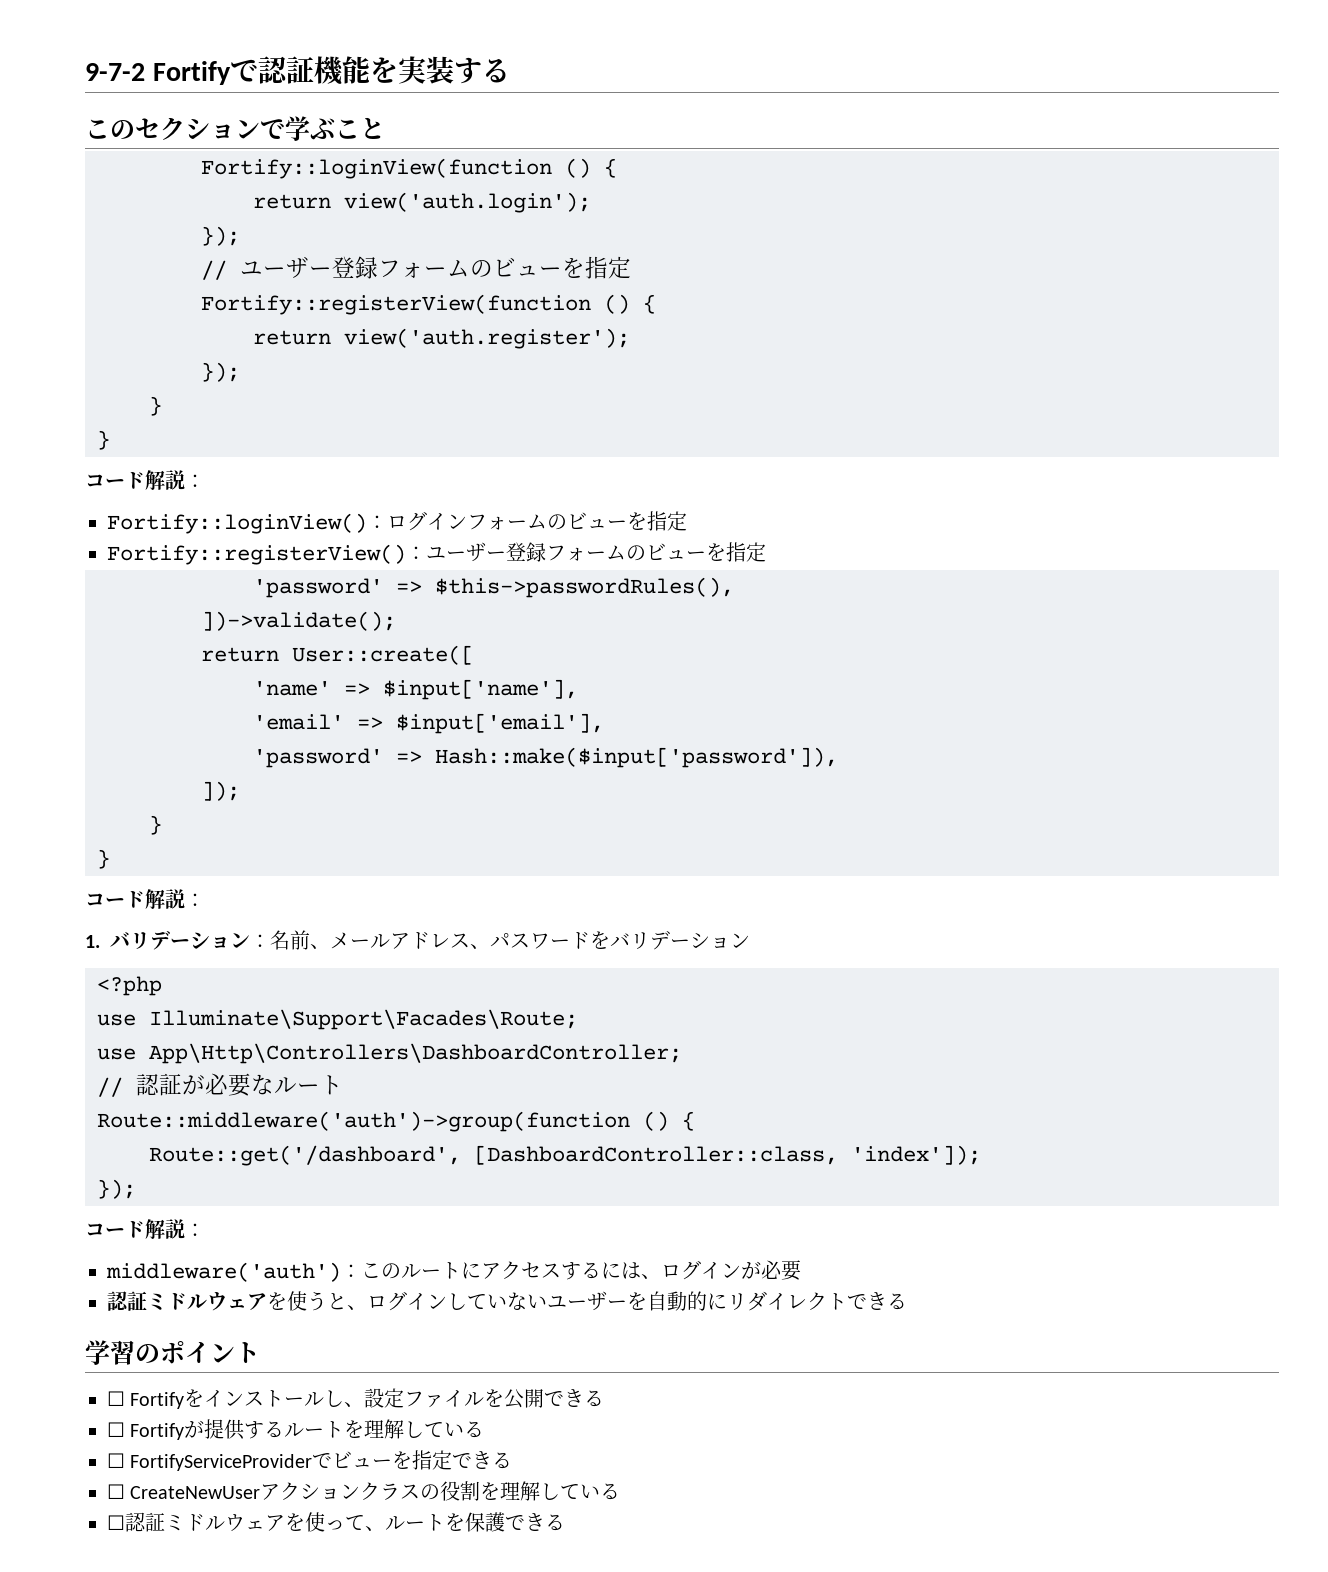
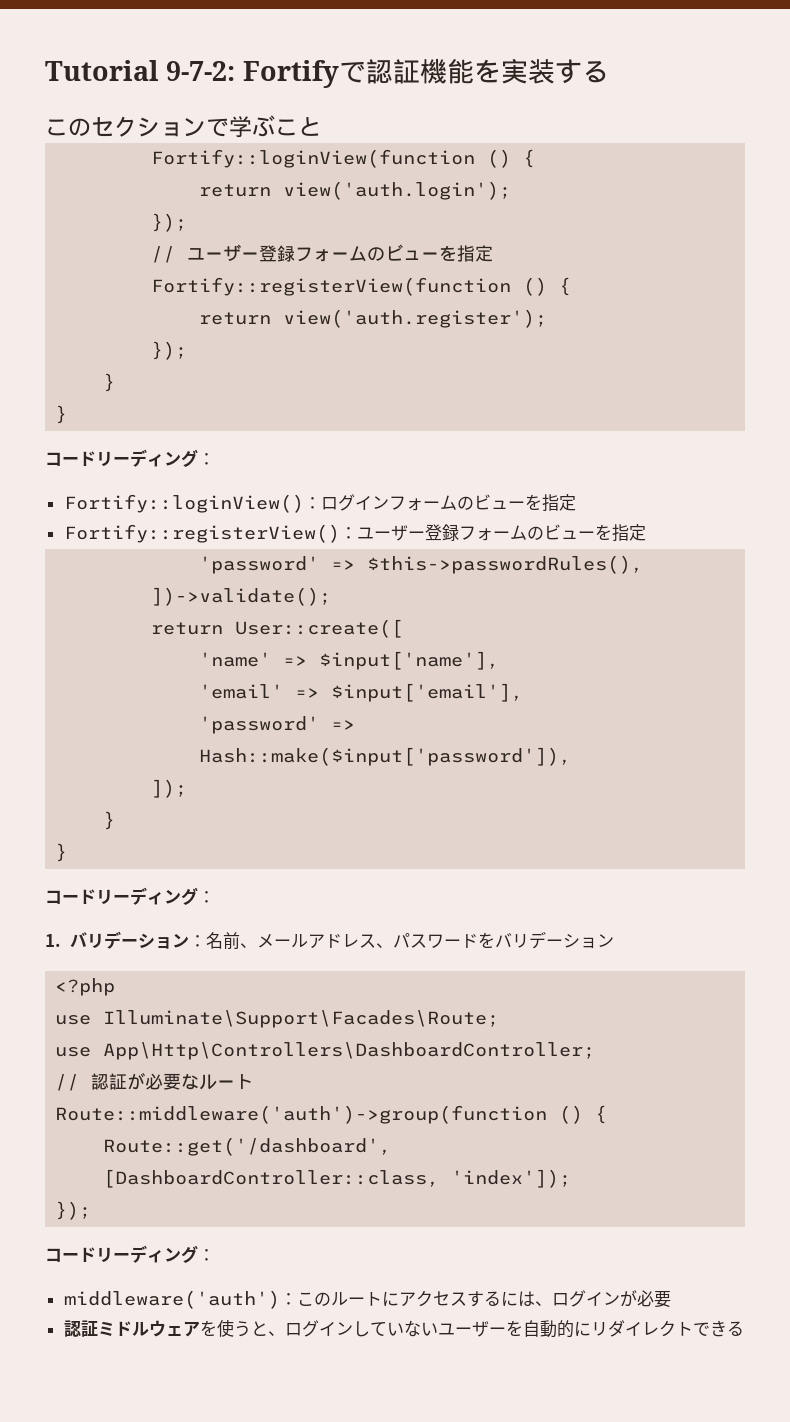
[85,63,145,81] 9-7-2 -> [45,60,236,81] Tutorial 9-7-2:
[145,470,185,490] 解説 -> [96,449,198,467] リーディング
[145,889,185,909] 解説 -> [96,887,198,905] リーディング
[145,1219,185,1239] 解説 -> [96,1245,198,1263] リーディング
[85,1340,260,1365] [107,1388,605,1409] [107,1419,485,1440] [107,1450,513,1471] [107,1481,621,1501] [107,1512,565,1532] // 学習のポイント // ☐ Fortifyをインストールし、設定ファイルを公開できる // ☐ Fortifyが提供するルートを理解している // ☐ FortifyServiceProviderでビューを指定できる // ☐ CreateNewUserアクションクラスの役割を理解している // ☐認証ミドルウェアを使って、ルートを保護できる -> (744, 1328) none

